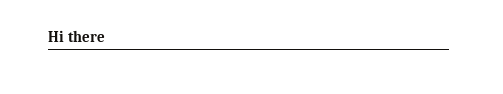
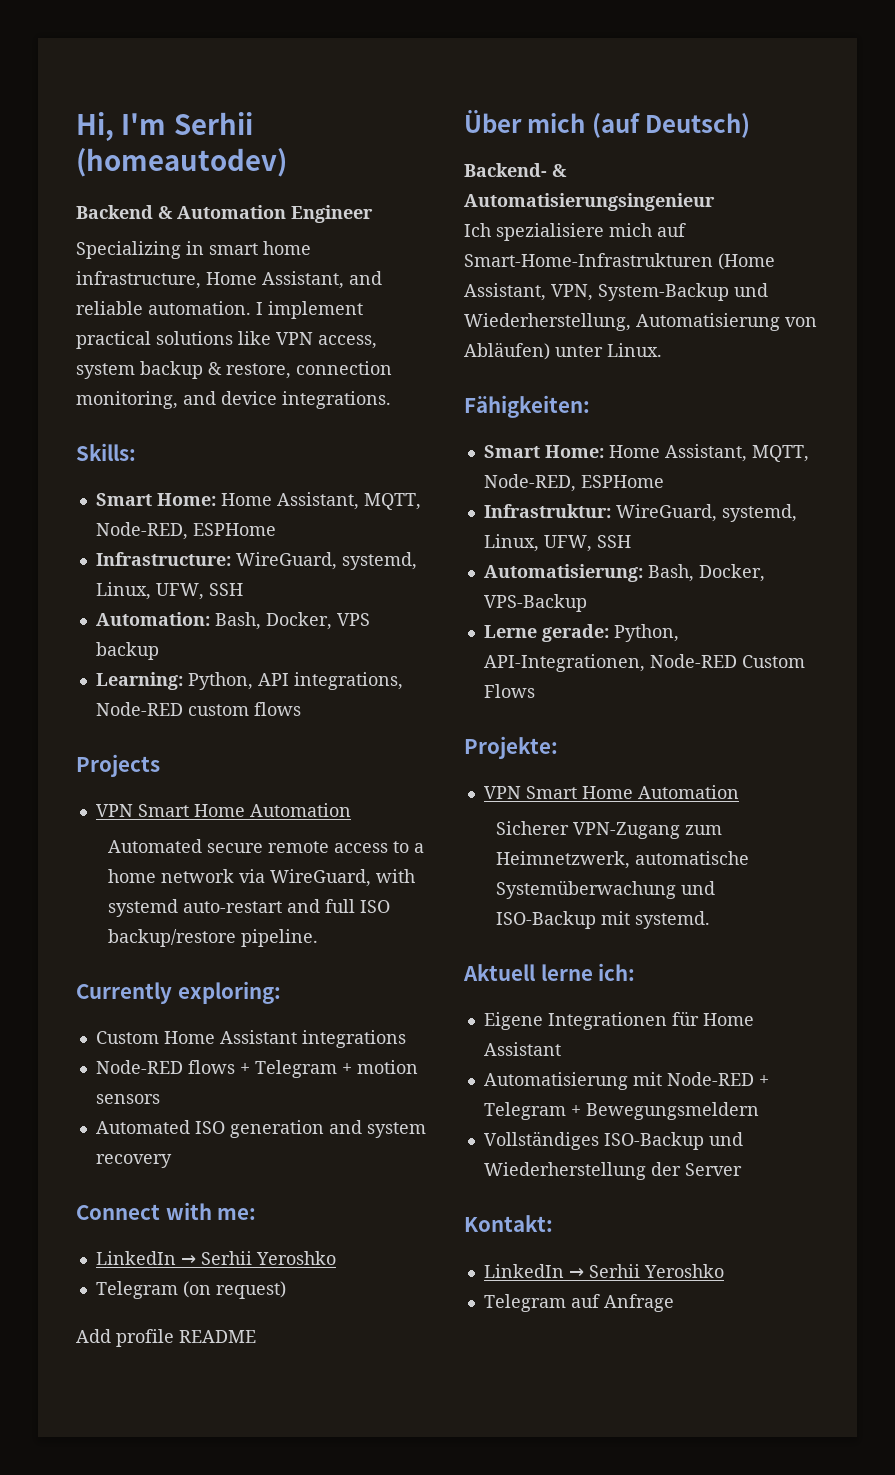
[48,30,106,42] Hi there -> [76,112,253,141] [76,148,287,177] [76,205,373,223] [76,241,311,259] [76,271,382,289] [76,301,363,319] [76,331,377,349] [76,361,392,379] [76,391,391,409] [76,443,136,461] [95,492,421,510] [95,522,276,540] [95,552,417,570] [95,582,243,600] [95,612,370,630] [95,642,159,660] [95,672,403,690] [95,702,301,716] [76,754,160,777] [95,803,351,817] [108,839,425,853] [108,869,416,887] [108,899,391,917] [108,929,319,947] [76,981,281,1004] [95,1030,406,1048] [95,1060,418,1078] [95,1094,160,1104] [95,1120,426,1138] [95,1154,172,1168] [76,1202,257,1220] [95,1251,336,1265] [95,1281,286,1299] [76,1329,256,1347] [464,110,751,138] [464,163,567,177] [464,193,715,211] [464,223,686,241] [464,253,775,270] [464,283,768,301] [464,313,817,331] [464,342,662,360] [464,395,590,418] [483,444,809,462] [483,474,664,492] [483,504,797,522] [483,534,631,552] [483,564,765,582] [483,594,587,612] [483,624,679,642] [483,654,805,672] [483,684,535,698] [464,736,558,759] [483,785,739,799] [496,821,723,839] [496,851,750,869] [496,880,716,899] [496,911,711,929] [463,963,636,981] [483,1011,754,1030] [483,1042,561,1056] [483,1072,769,1090] [483,1102,759,1120] [483,1131,743,1150] [483,1162,742,1180] [464,1215,553,1232] [483,1264,724,1278] [483,1294,674,1312] Hi, I'm Serhii (homeautodev) // Backend & Automation Engineer // Specializing in smart home infrastructure, Home Assistant, and reliable automation. I implement practical solutions like VPN access, system backup & restore, connection monitoring, and device integrations. // Skills: // Smart Home: Home Assistant, MQTT, Node-RED, ESPHome // Infrastructure: WireGuard, systemd, Linux, UFW, SSH // Automation: Bash, Docker, VPS backup // Learning: Python, API integrations, Node-RED custom flows // Projects // VPN Smart Home Automation // Automated secure remote access to a home network via WireGuard, with systemd auto-restart and full ISO backup/restore pipeline. // Currently exploring: // Custom Home Assistant integrations // Node-RED flows + Telegram + motion sensors // Automated ISO generation and system recovery // Connect with me: // LinkedIn → Serhii Yeroshko // Telegram (on request) // Add profile README // Über mich (auf Deutsch) // Backend- & Automatisierungsingenieur // Ich spezialisiere mich auf Smart-Home-Infrastrukturen (Home Assistant, VPN, System-Backup und Wiederherstellung, Automatisierung von Abläufen) unter Linux. // Fähigkeiten: // Smart Home: Home Assistant, MQTT, Node-RED, ESPHome // Infrastruktur: WireGuard, systemd, Linux, UFW, SSH // Automatisierung: Bash, Docker, VPS-Backup // Lerne gerade: Python, API-Integrationen, Node-RED Custom Flows // Projekte: // VPN Smart Home Automation // Sicherer VPN-Zugang zum Heimnetzwerk, automatische Systemüberwachung und ISO-Backup mit systemd. // Aktuell lerne ich: // Eigene Integrationen für Home Assistant // Automatisierung mit Node-RED + Telegram + Bewegungsmeldern // Vollständiges ISO-Backup und Wiederherstellung der Server // Kontakt: // LinkedIn → Serhii Yeroshko // Telegram auf Anfrage

